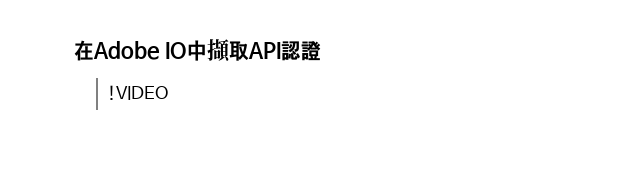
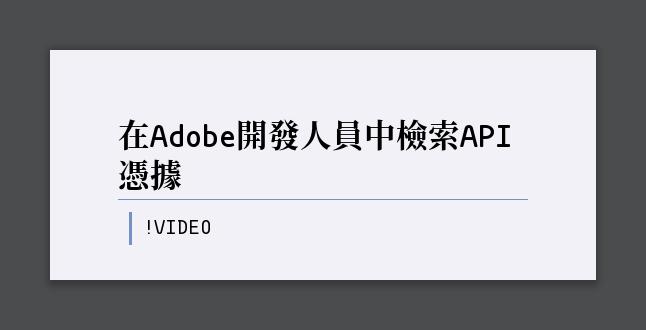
[164,39,321,63] IO中擷取API認證 -> [236,119,512,152] [118,159,182,191] 開發人員中檢索API憑據

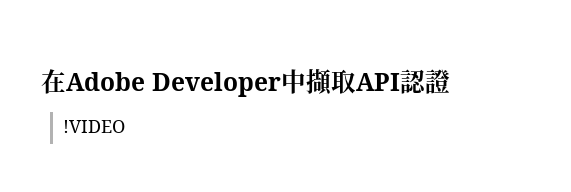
[236,119,512,152] [118,159,182,191] 開發人員中檢索API憑據 -> [151,69,450,97] Developer中擷取API認證

